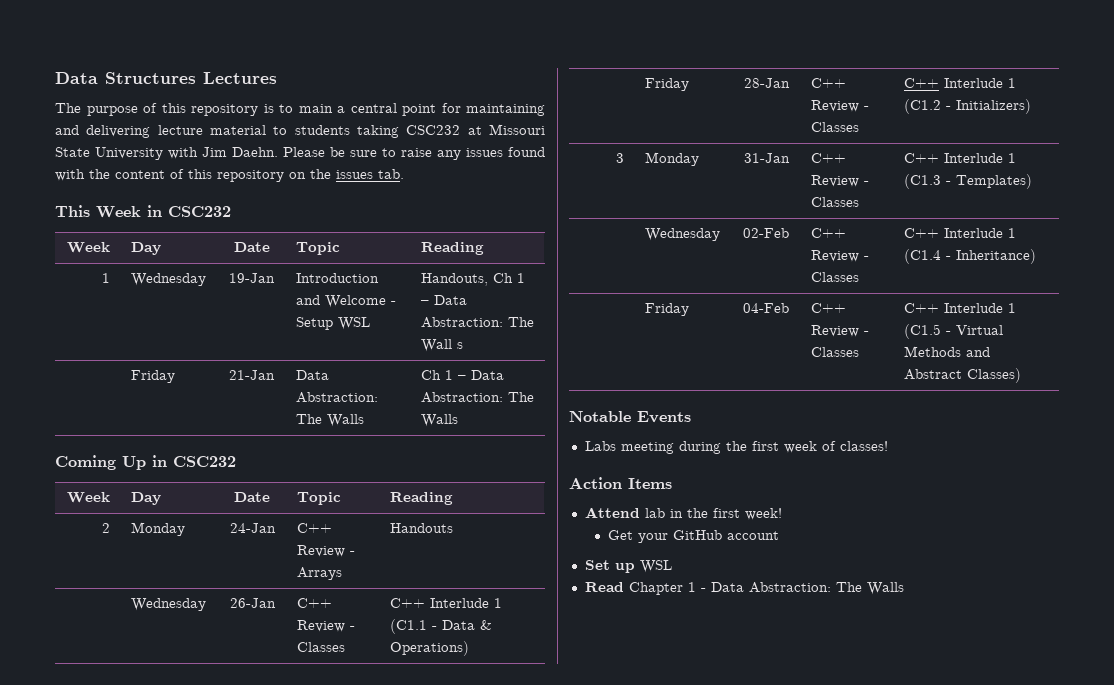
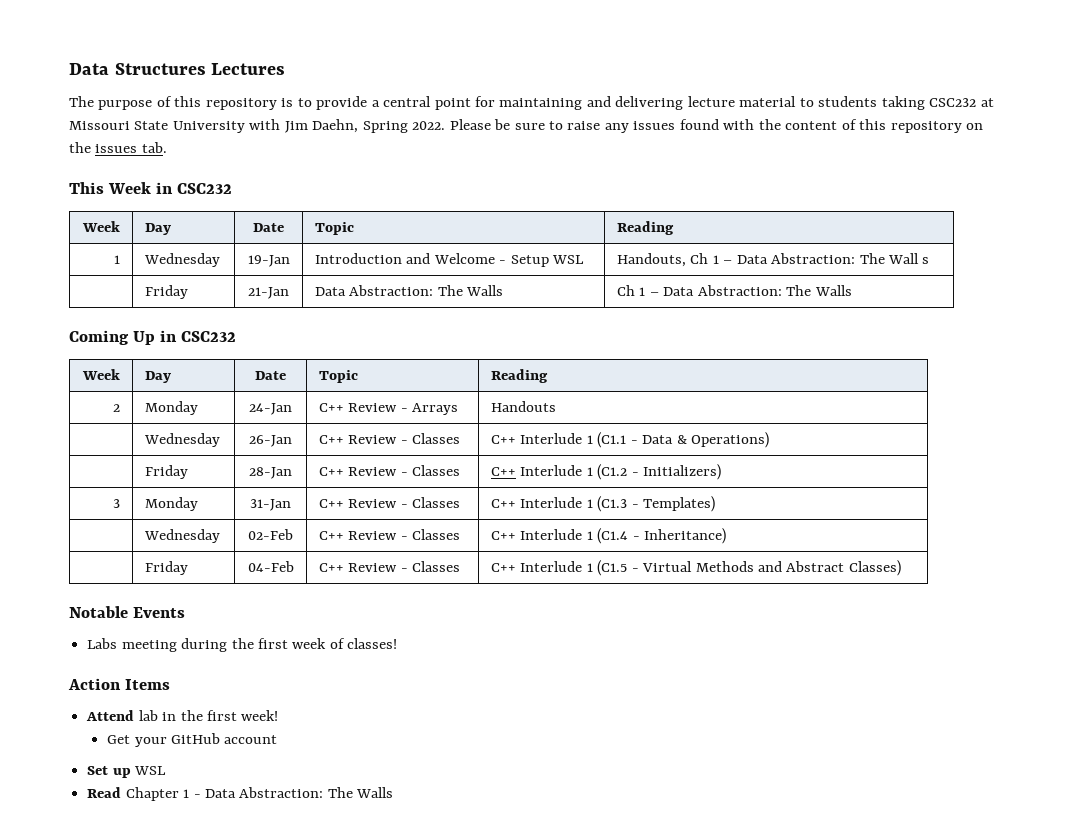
[298,104,333,113] main -> [316,96,368,110] provide
[232,147,278,157] Daehn. -> [312,119,446,133] Daehn, Spring 2022.

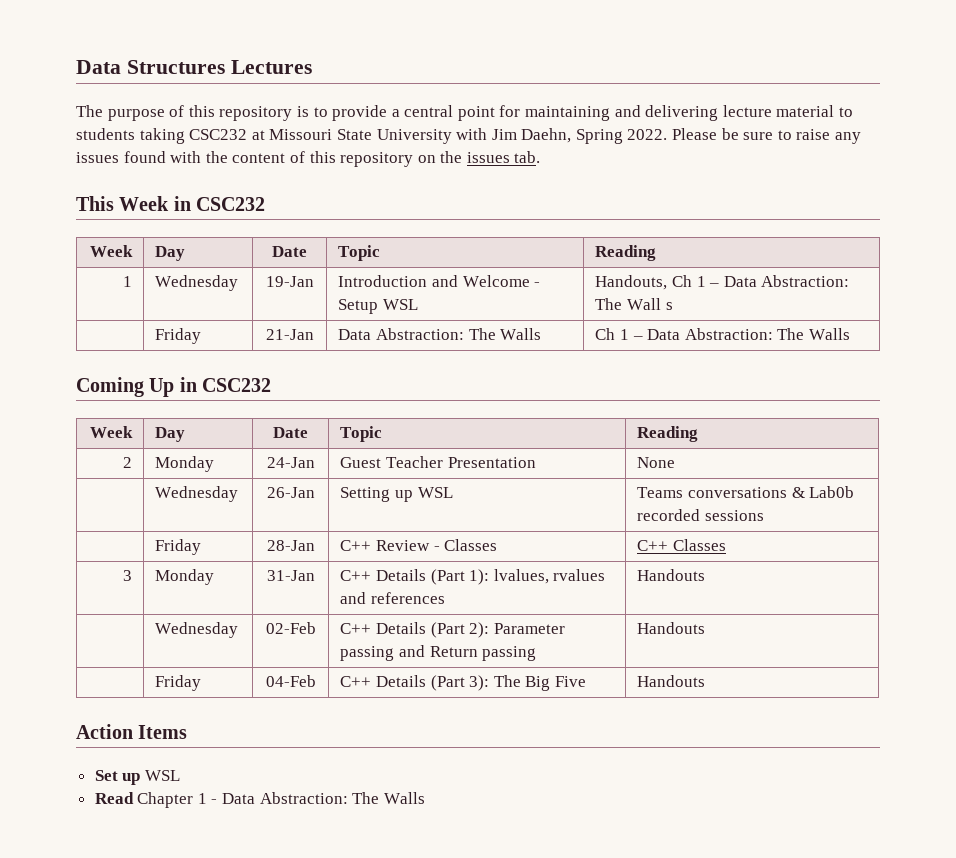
[318,403,459,415] [490,401,556,412] [143,433,220,447] [249,435,292,447] [318,433,461,444] [490,432,769,448] C++ Review - Arrays | Handouts // | Wednesday | 26-Jan | C++ Review - Classes | C++ Interlude 1 (C1.1 - Data & Operations) -> [340,456,536,468] [637,457,676,468] [155,486,239,502] [266,487,315,498] [340,487,453,502] [637,486,855,498] [637,509,764,521] Guest Teacher Presentation | None // | Wednesday | 26-Jan | Setting up WSL | Teams conversations & Lab0b recorded sessions
[520,464,722,480] Interlude 1 (C1.2 - Initializers) -> [672,539,726,551] Classes
[348,497,461,508] [490,496,716,512] [143,529,220,543] [248,529,293,540] [318,529,461,540] [490,528,727,544] [144,561,188,575] [247,561,294,572] [318,561,461,572] [490,560,901,576] [69,606,186,618] [87,638,398,652] [68,678,171,690] [86,710,279,721] [107,733,278,747] Review - Classes | C++ Interlude 1 (C1.3 - Templates) // | Wednesday | 02-Feb | C++ Review - Classes | C++ Interlude 1 (C1.4 - Inheritance) // | Friday | 04-Feb | C++ Review - Classes | C++ Interlude 1 (C1.5 - Virtual Methods and Abstract Classes) // Notable Events // Labs meeting during the first week of classes! // Action Items // Attend lab in the first week! // Get your GitHub account -> [375,569,606,585] [340,592,445,604] [637,569,706,581] [155,622,239,638] [265,622,316,634] [340,622,565,638] [340,645,537,661] [637,622,706,634] [155,675,202,691] [265,675,316,687] [340,675,586,691] [637,675,706,687] [76,724,188,739] Details (Part 1): lvalues, rvalues and references | Handouts // | Wednesday | 02-Feb | C++ Details (Part 2): Parameter passing and Return passing | Handouts // | Friday | 04-Feb | C++ Details (Part 3): The Big Five | Handouts // Action Items

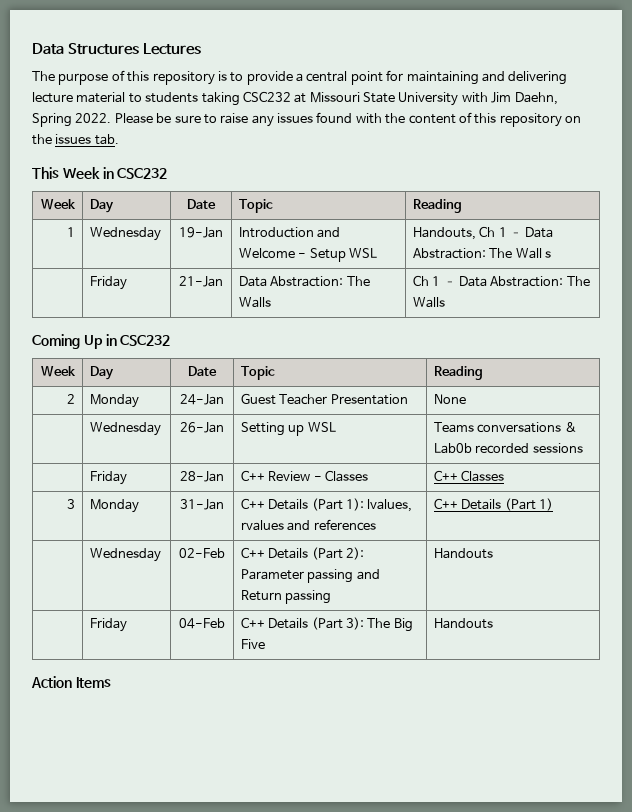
[637,569,706,581] Handouts -> [433,498,554,511] C++ Details (Part 1)
[94,770,180,785] [94,792,425,808] // Set up WSL // Read Chapter 1 - Data Abstraction: The Walls -> (111, 682) none

